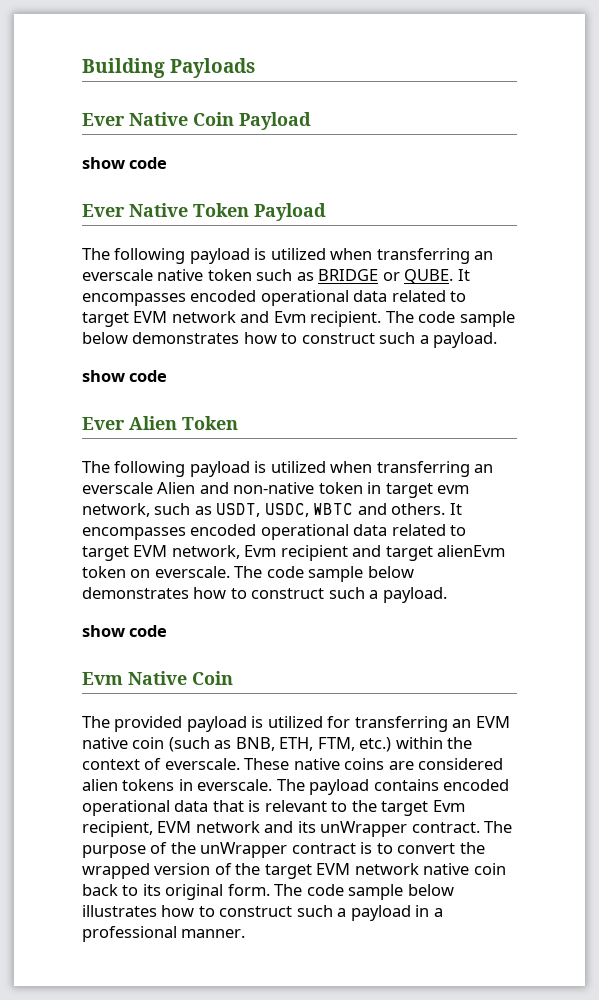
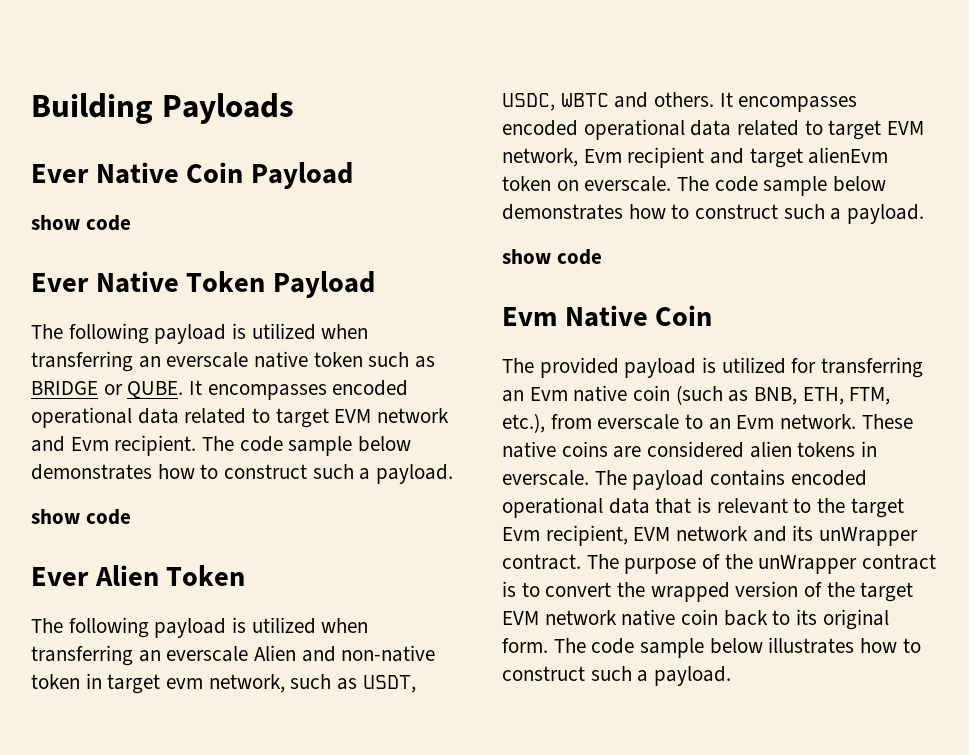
[475,716,510,728] EVM -> [529,387,568,401] Evm
[359,737,473,752] [82,758,240,770] etc.) within the context of everscale. -> [502,413,857,433] etc.), from everscale to an Evm network.
[350,905,443,921] [82,926,246,942] payload in a professional manner. -> [654,666,732,686] payload.

